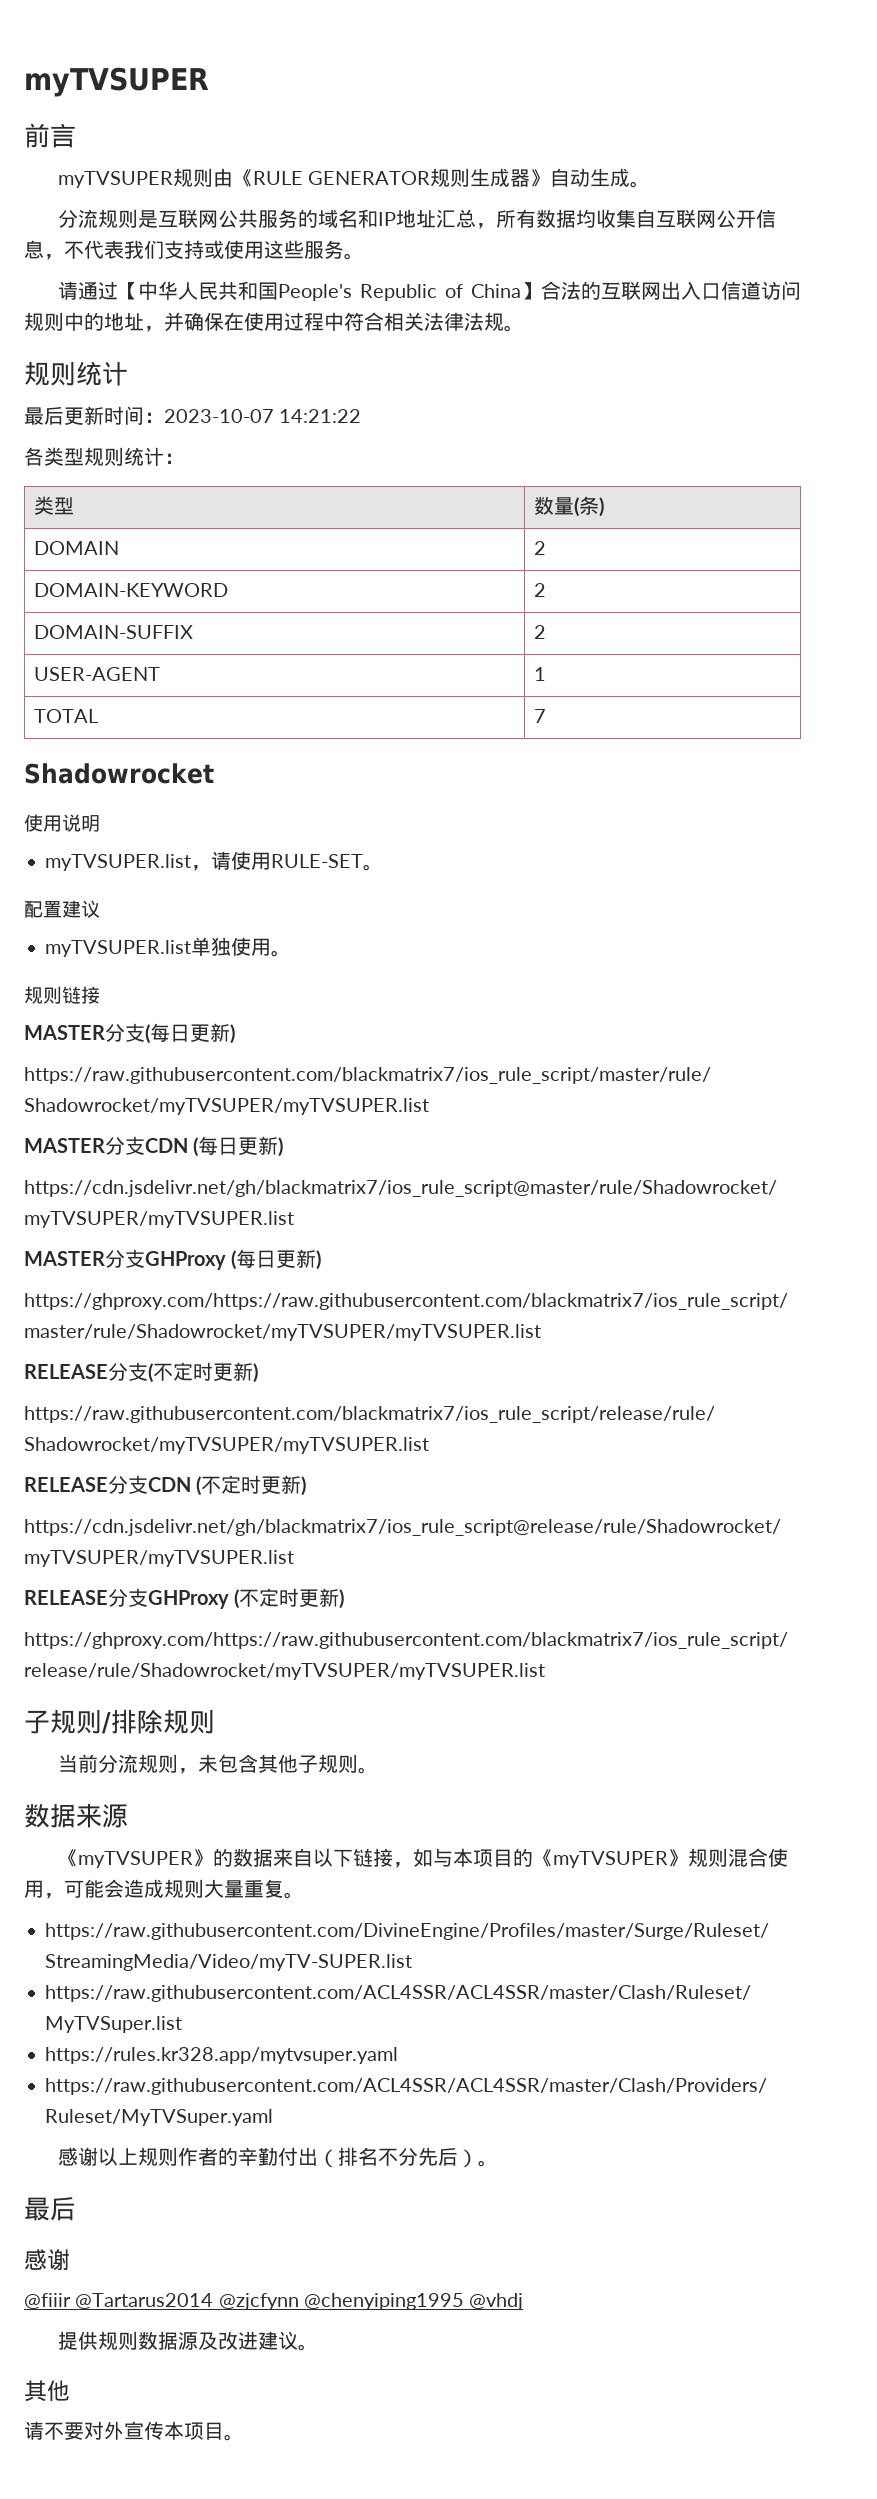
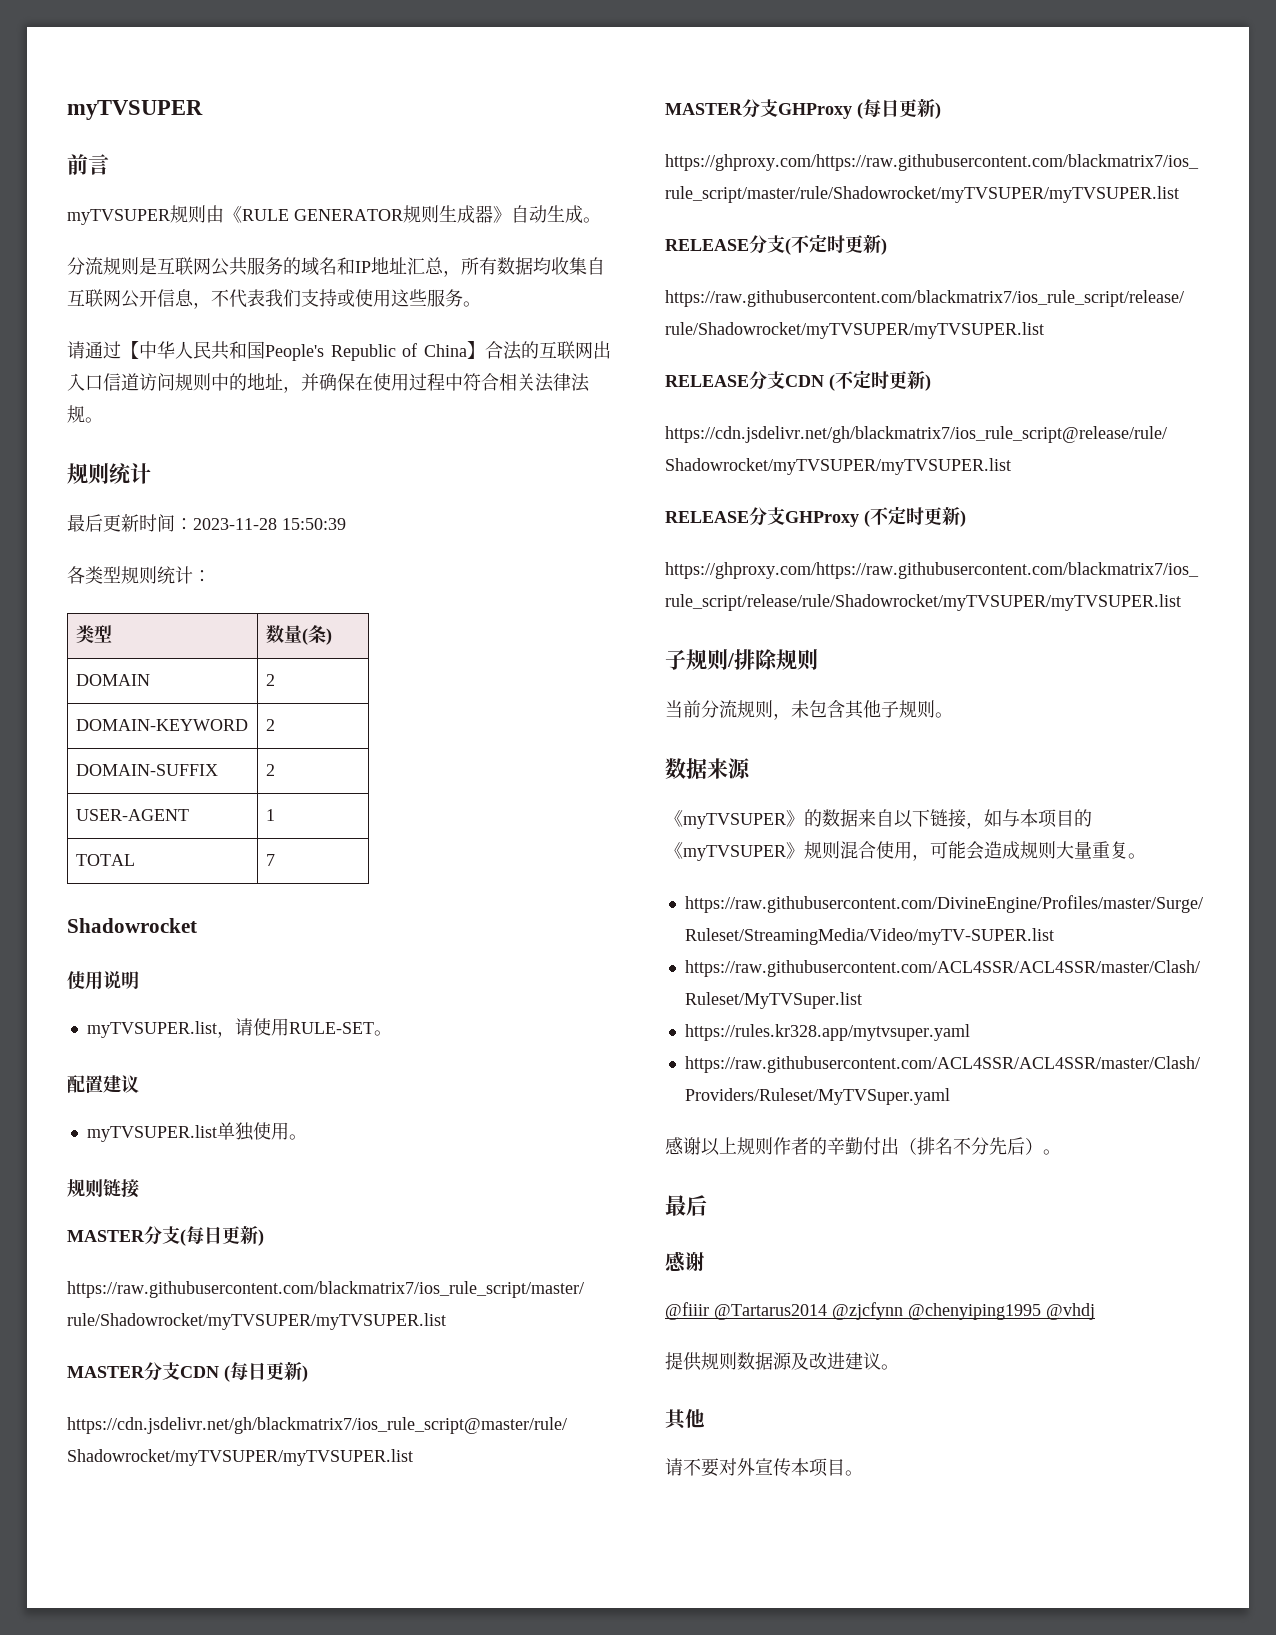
[164,409,362,423] 2023-10-07 14:21:22 -> [193,518,346,530] 2023-11-28 15:50:39

